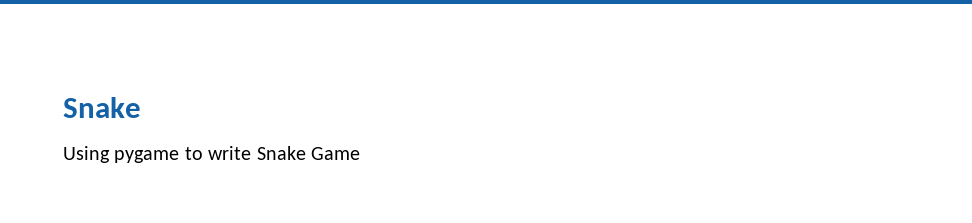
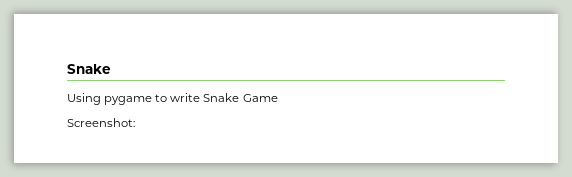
(360, 153) none -> [67,118,135,127] // Screenshot:

